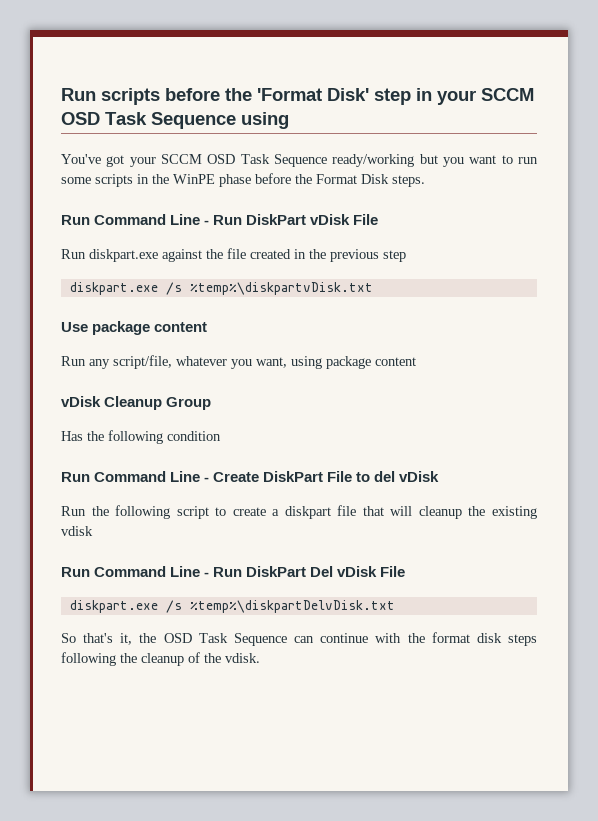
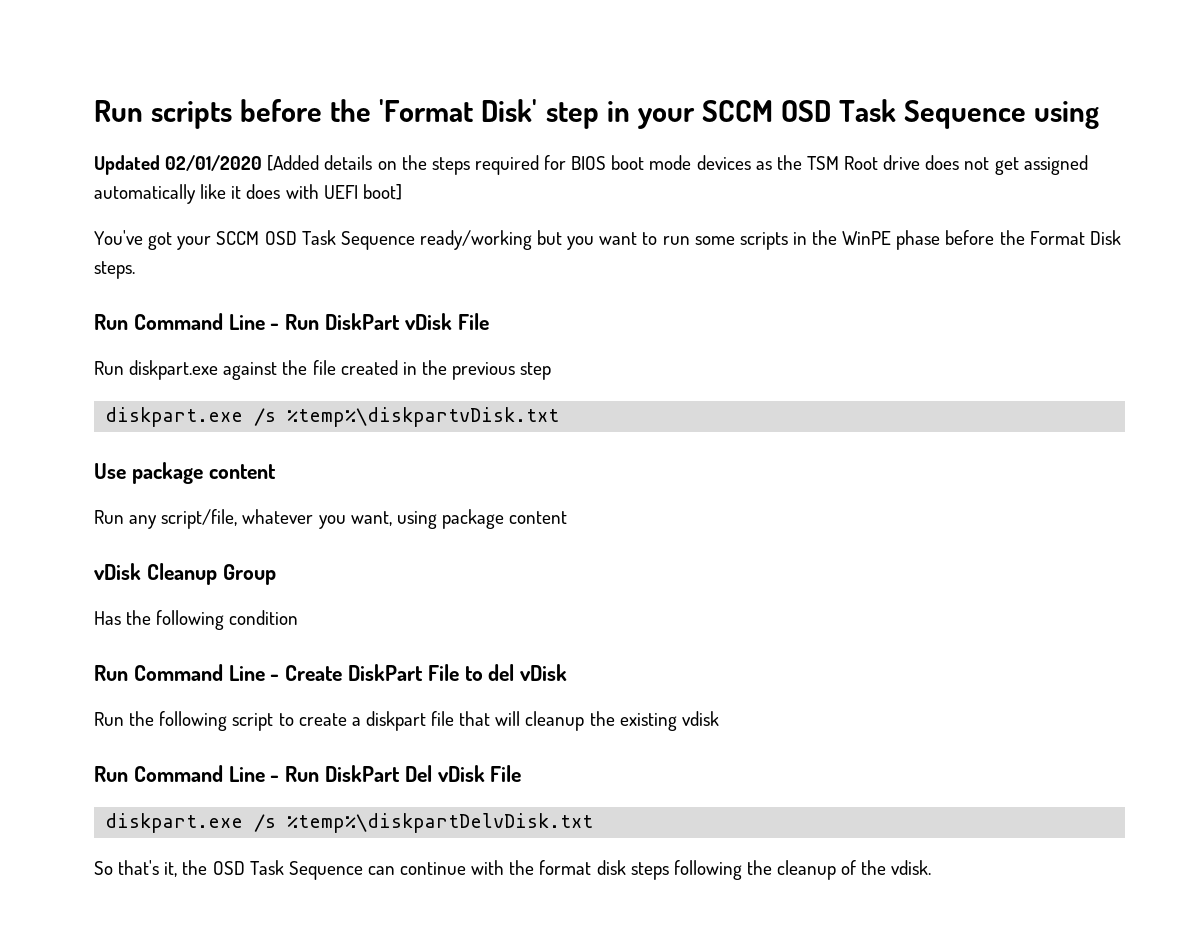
(289, 120) none -> [94,155,1088,175] [94,184,402,204] // Updated 02/01/2020 [Added details on the steps required for BIOS boot mode devices as the TSM Root drive does not get assigned automatically like it does with UEFI boot]

